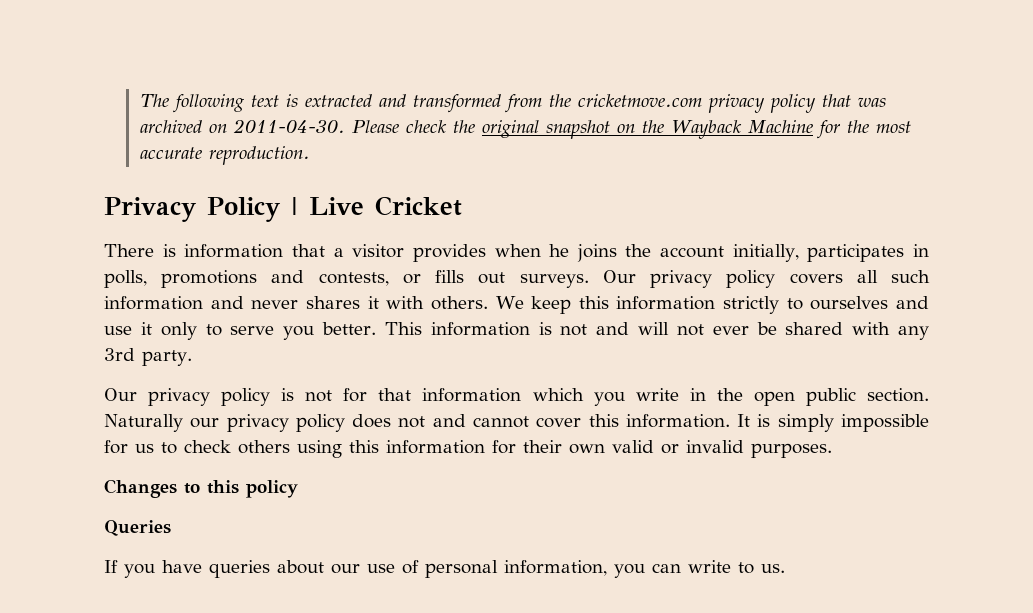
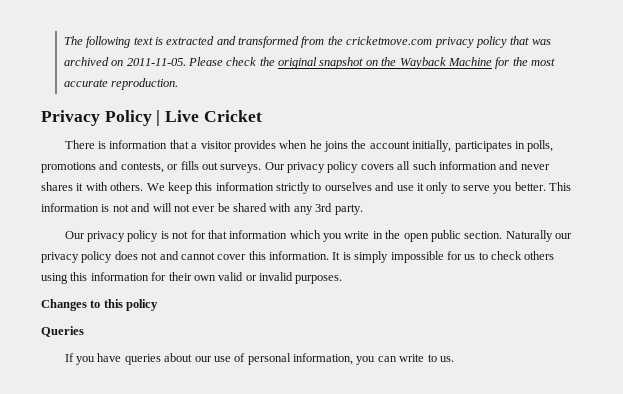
[232,119,345,133] 2011-04-30. -> [126,58,186,66] 2011-11-05.

